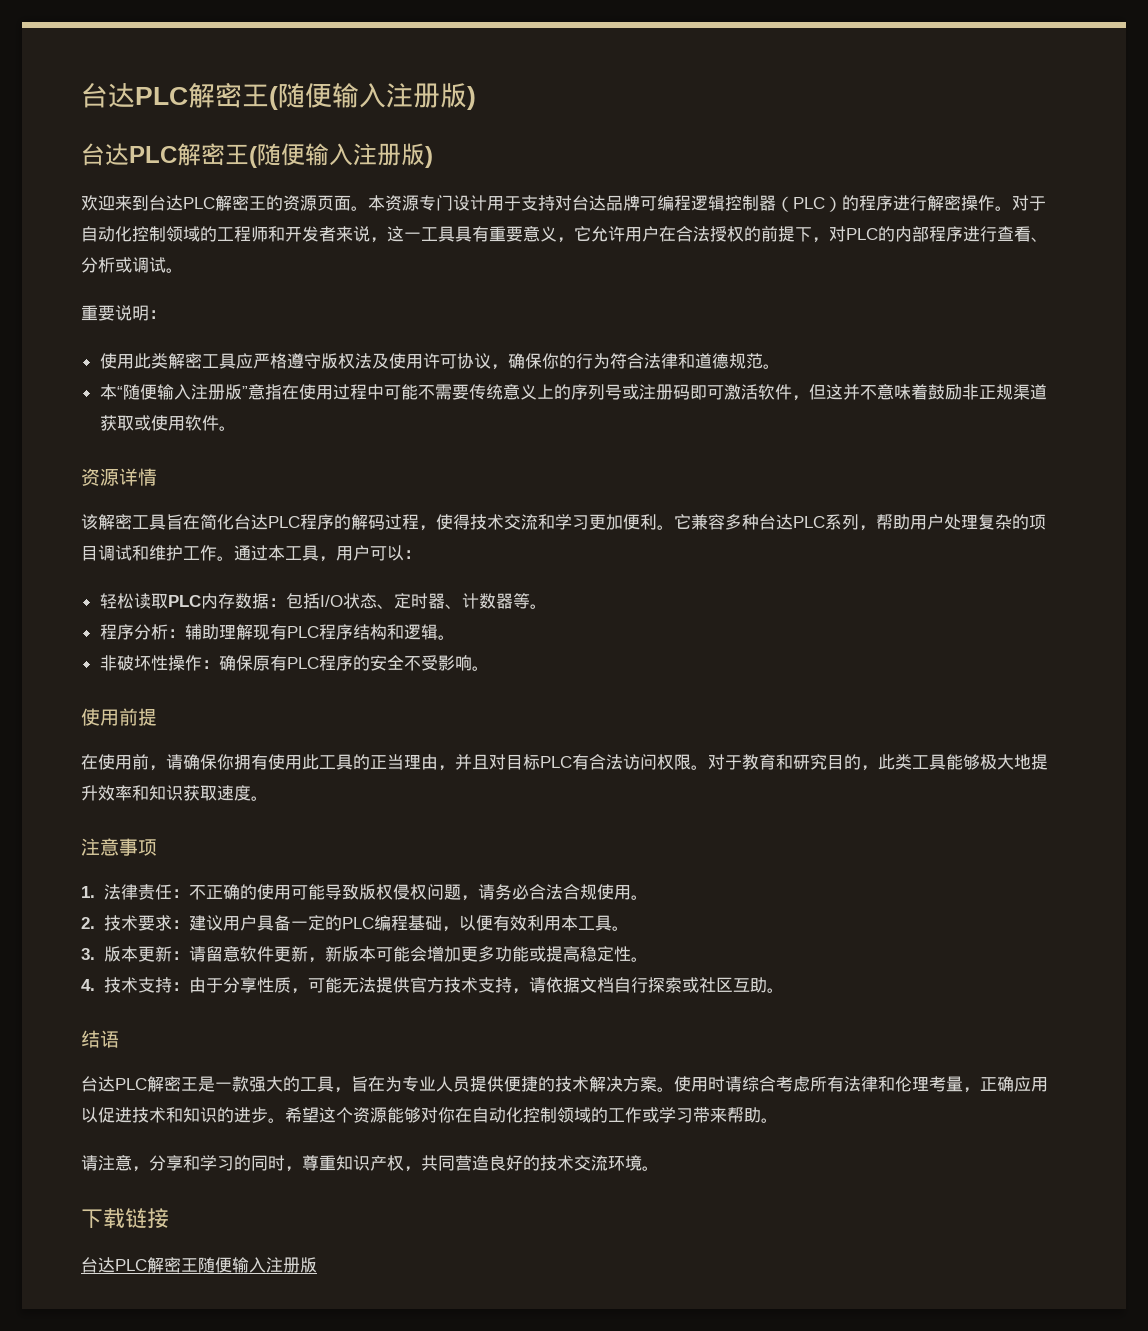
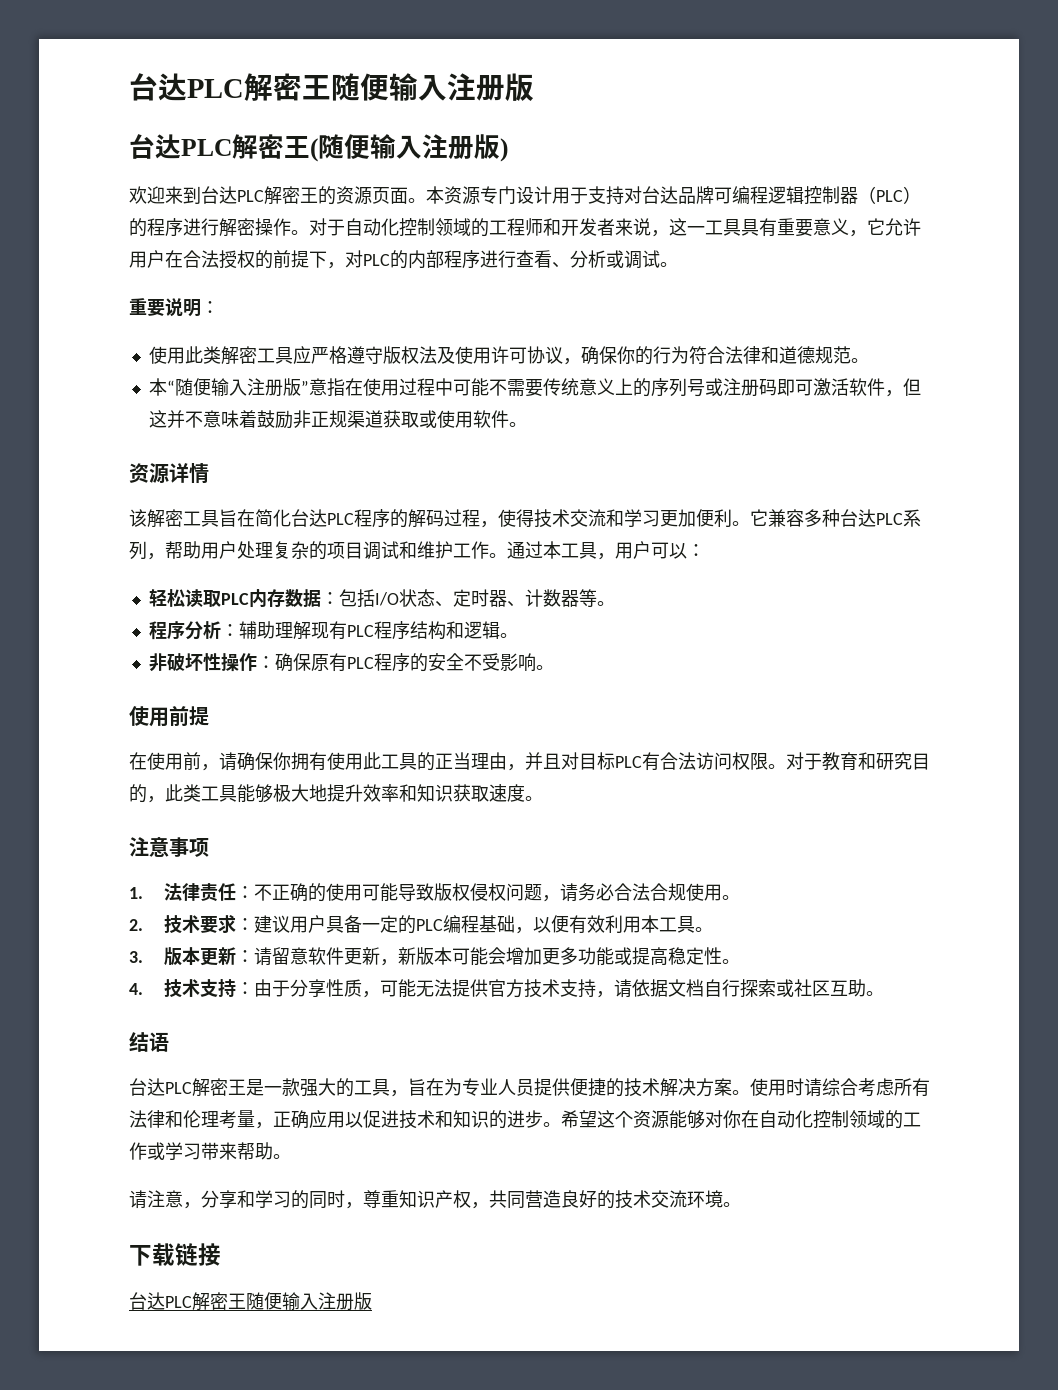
[81,82,476,110] 台达PLC解密王(随便输入注册版) -> [129,73,534,101] 台达PLC解密王随便输入注册版

